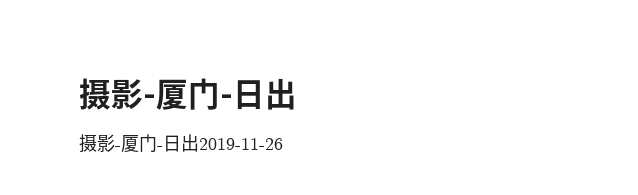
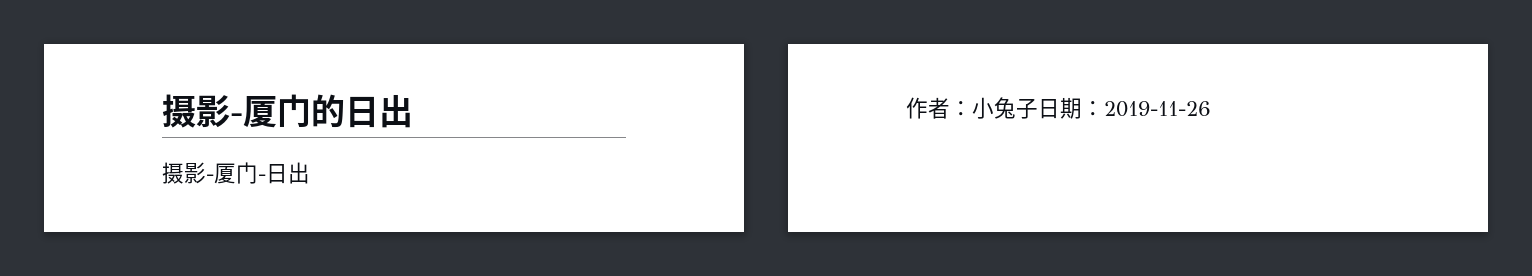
[79,78,233,110] 摄影-厦门- -> [162,94,345,128] 摄影-厦门的
(199, 143) none -> [906,97,1104,119] // 作者：小兔子日期：

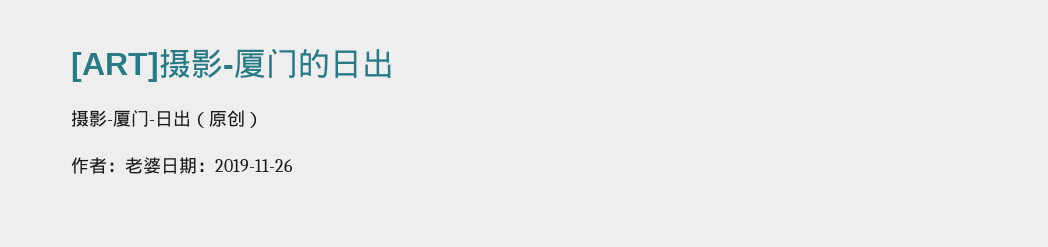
(162, 111) none -> [71,52,159,82] [ART]
(310, 173) none -> [191,110,263,128] （原创）
[972,97,1038,119] 小兔子 -> [125,157,161,174] 老婆

